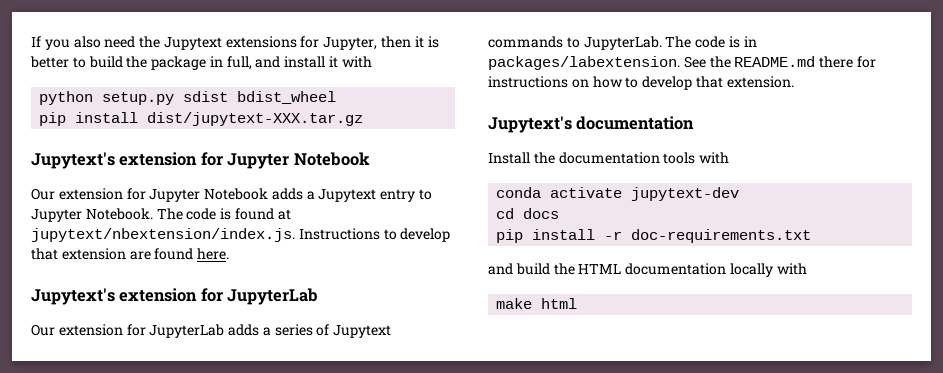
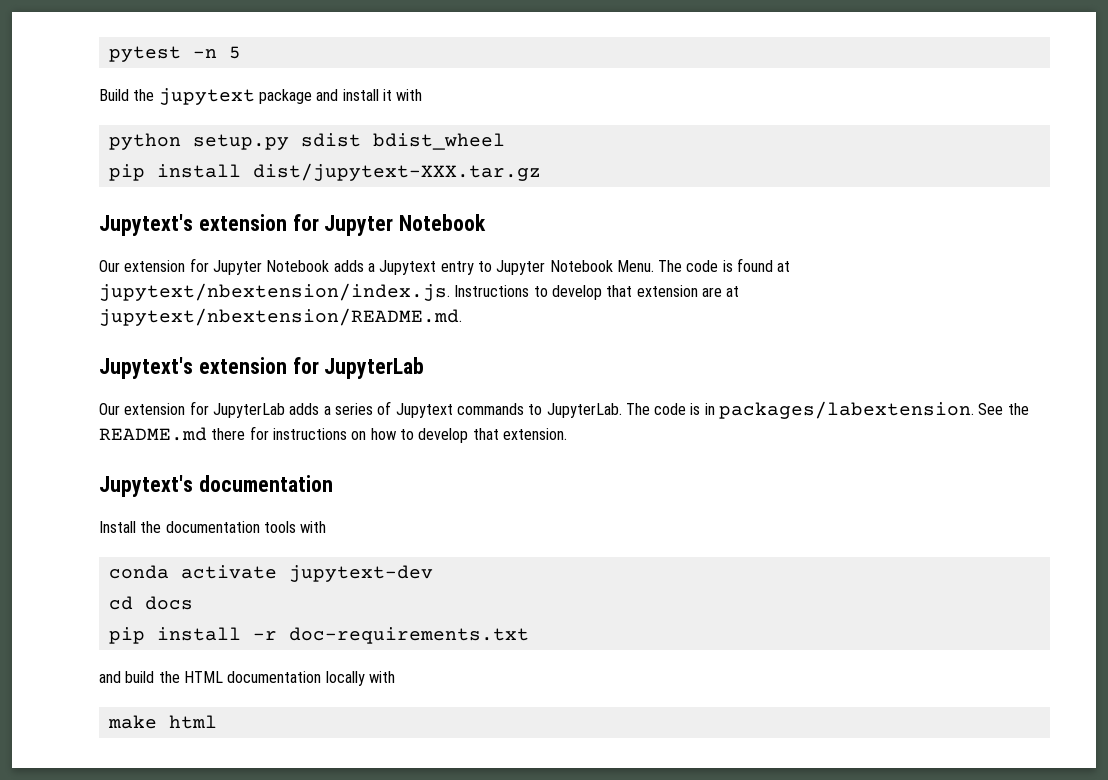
[31,36,439,50] [30,56,252,70] If you also need the Jupytext extensions for Jupyter, then it is better to build the package in full, -> [108,46,241,62] [99,88,312,105] pytest -n 5 // Build the jupytext package
[85,208,153,220] Notebook. -> [549,260,654,272] Notebook Menu.
[154,248,230,260] found here. -> [726,286,740,297] [99,308,462,326] at jupytext/nbextension/README.md.

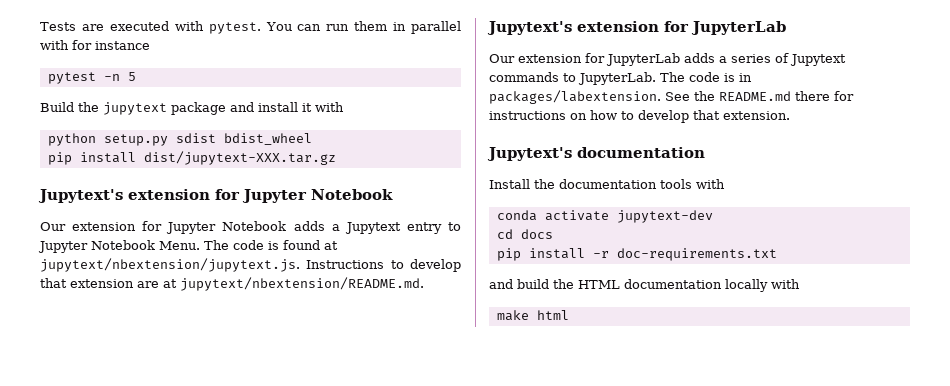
(108, 54) none -> [40,21,462,34] [40,40,150,50] Tests are executed with pytest. You can run them in parallel with for instance //
[99,283,450,301] jupytext/nbextension/index.js. -> [40,258,300,272] jupytext/nbextension/jupytext.js.

